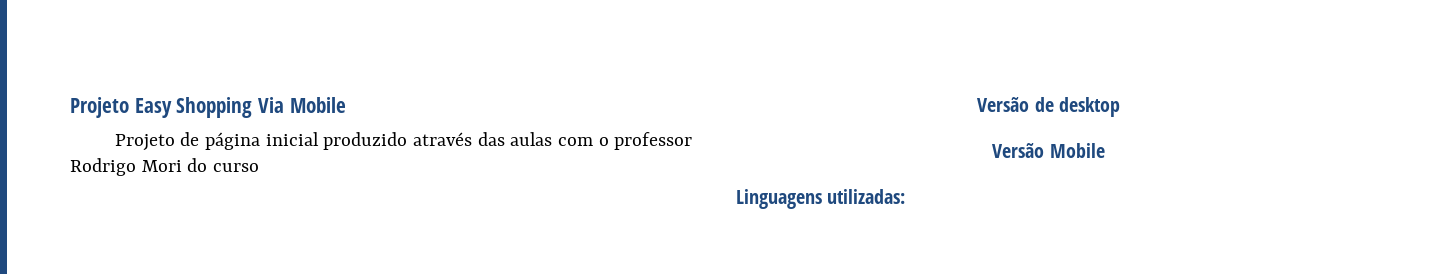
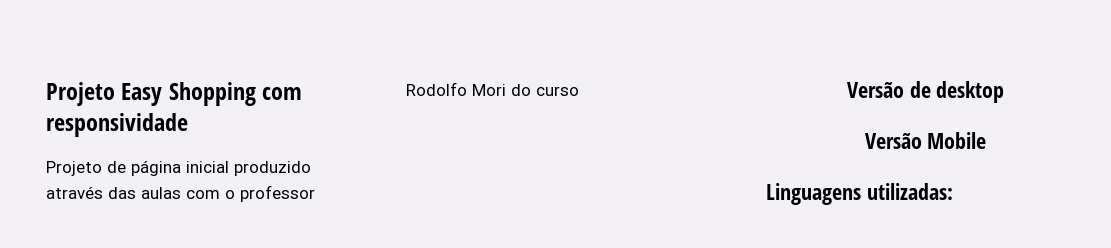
[258,97,346,113] Via Mobile -> [262,87,303,100] [46,113,188,137] com responsividade
[70,158,136,176] Rodrigo -> [406,82,467,96] Rodolfo

